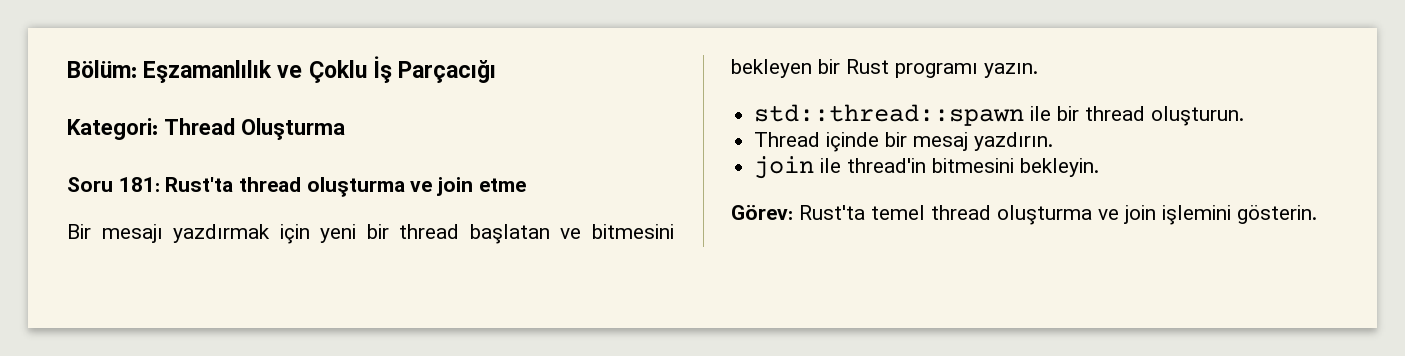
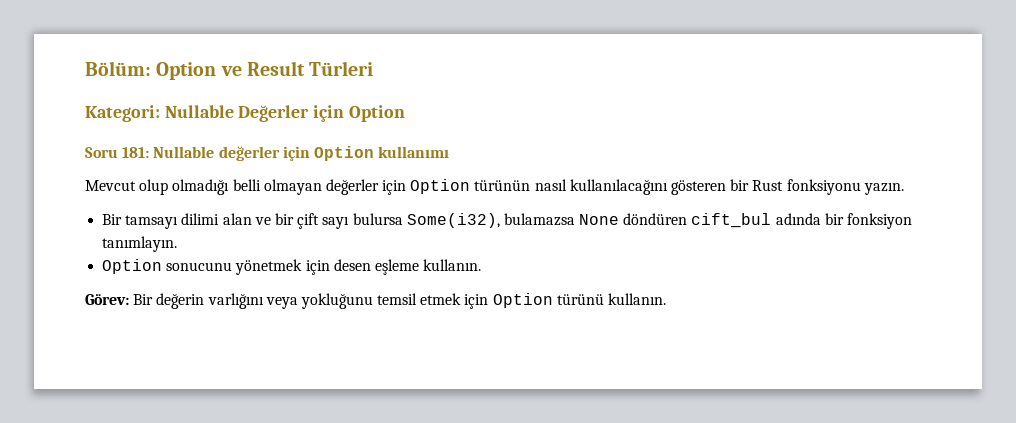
[143,56,497,83] [67,118,345,140] [67,177,526,197] [67,224,674,244] [731,59,1038,78] [754,104,1245,126] [754,132,1054,152] [754,156,1100,179] [731,205,1317,225] Eşzamanlılık ve Çoklu İş Parçacığı // Kategori: Thread Oluşturma // Soru 181: Rust'ta thread oluşturma ve join etme // Bir mesajı yazdırmak için yeni bir thread başlatan ve bitmesini bekleyen bir Rust programı yazın. // std::thread::spawn ile bir thread oluşturun. // Thread içinde bir mesaj yazdırın. // join ile thread'in bitmesini bekleyin. // Görev: Rust'ta temel thread oluşturma ve join işlemini gösterin. -> [156,61,374,80] [85,105,405,122] [85,146,450,161] [85,179,904,195] [102,213,913,229] [102,236,178,252] [102,259,482,275] [85,293,667,309] Option ve Result Türleri // Kategori: Nullable Değerler için Option // Soru 181: Nullable değerler için Option kullanımı // Mevcut olup olmadığı belli olmayan değerler için Option türünün nasıl kullanılacağını gösteren bir Rust fonksiyonu yazın. // Bir tamsayı dilimi alan ve bir çift sayı bulursa Some(i32), bulamazsa None döndüren cift_bul adında bir fonksiyon tanımlayın. // Option sonucunu yönetmek için desen eşleme kullanın. // Görev: Bir değerin varlığını veya yokluğunu temsil etmek için Option türünü kullanın.

